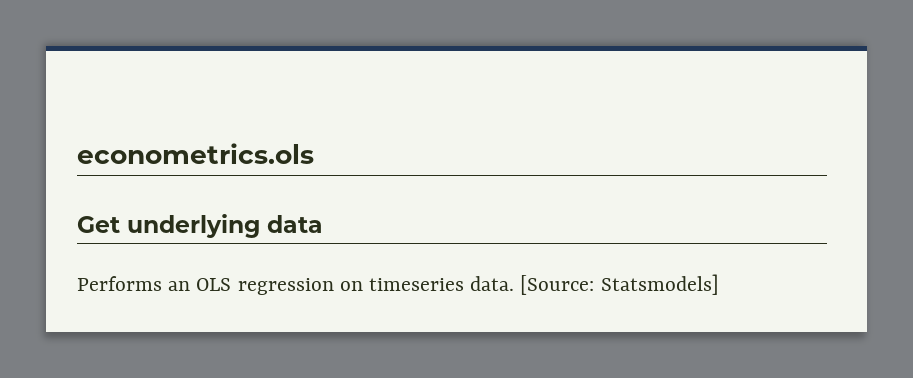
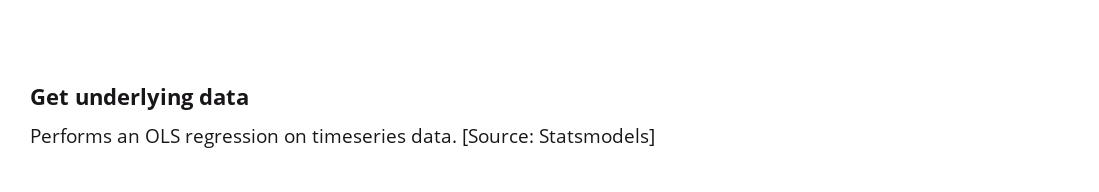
[77,143,314,164] econometrics.ols // -> (30, 97) none

